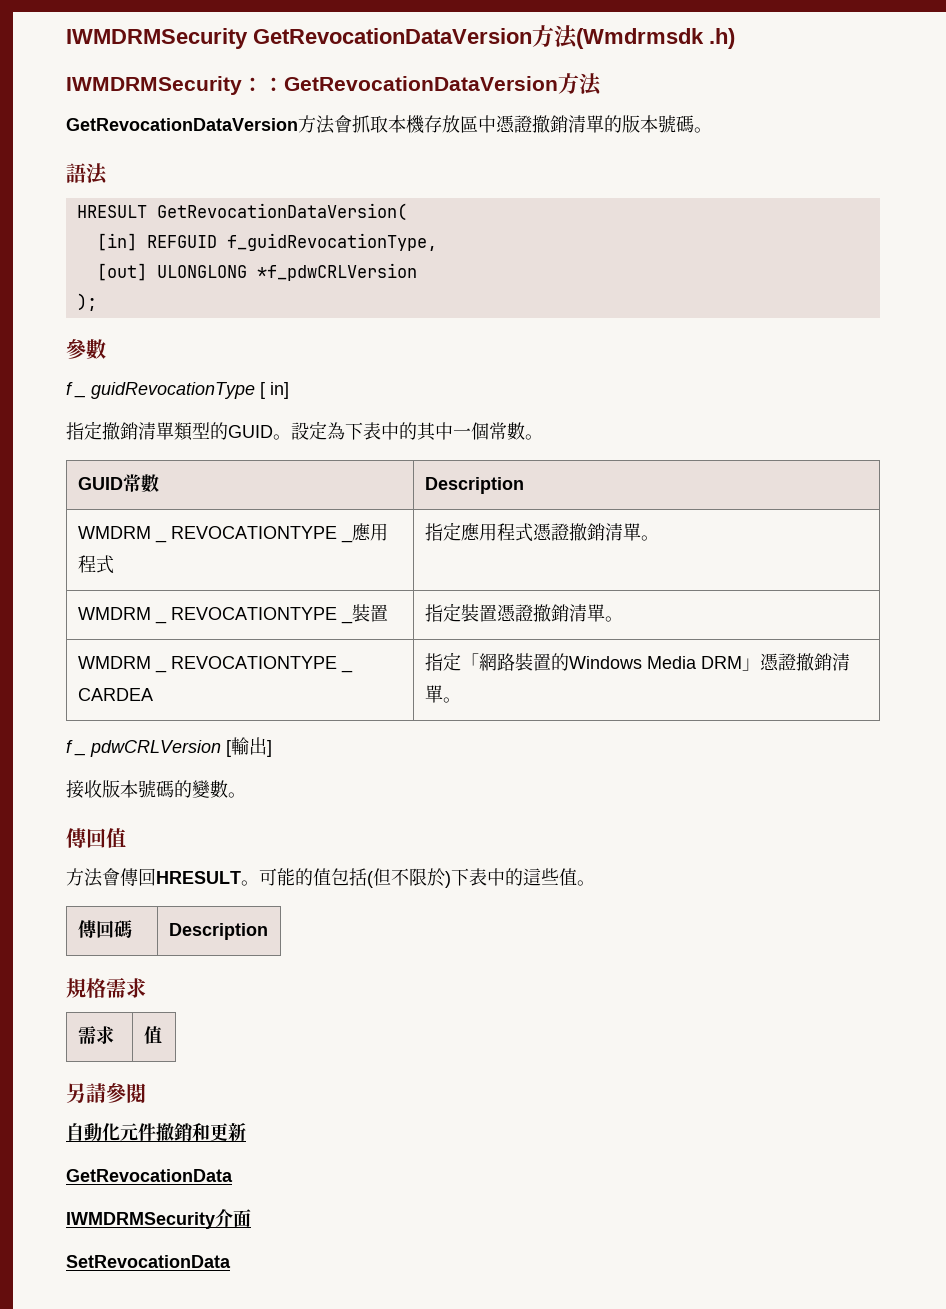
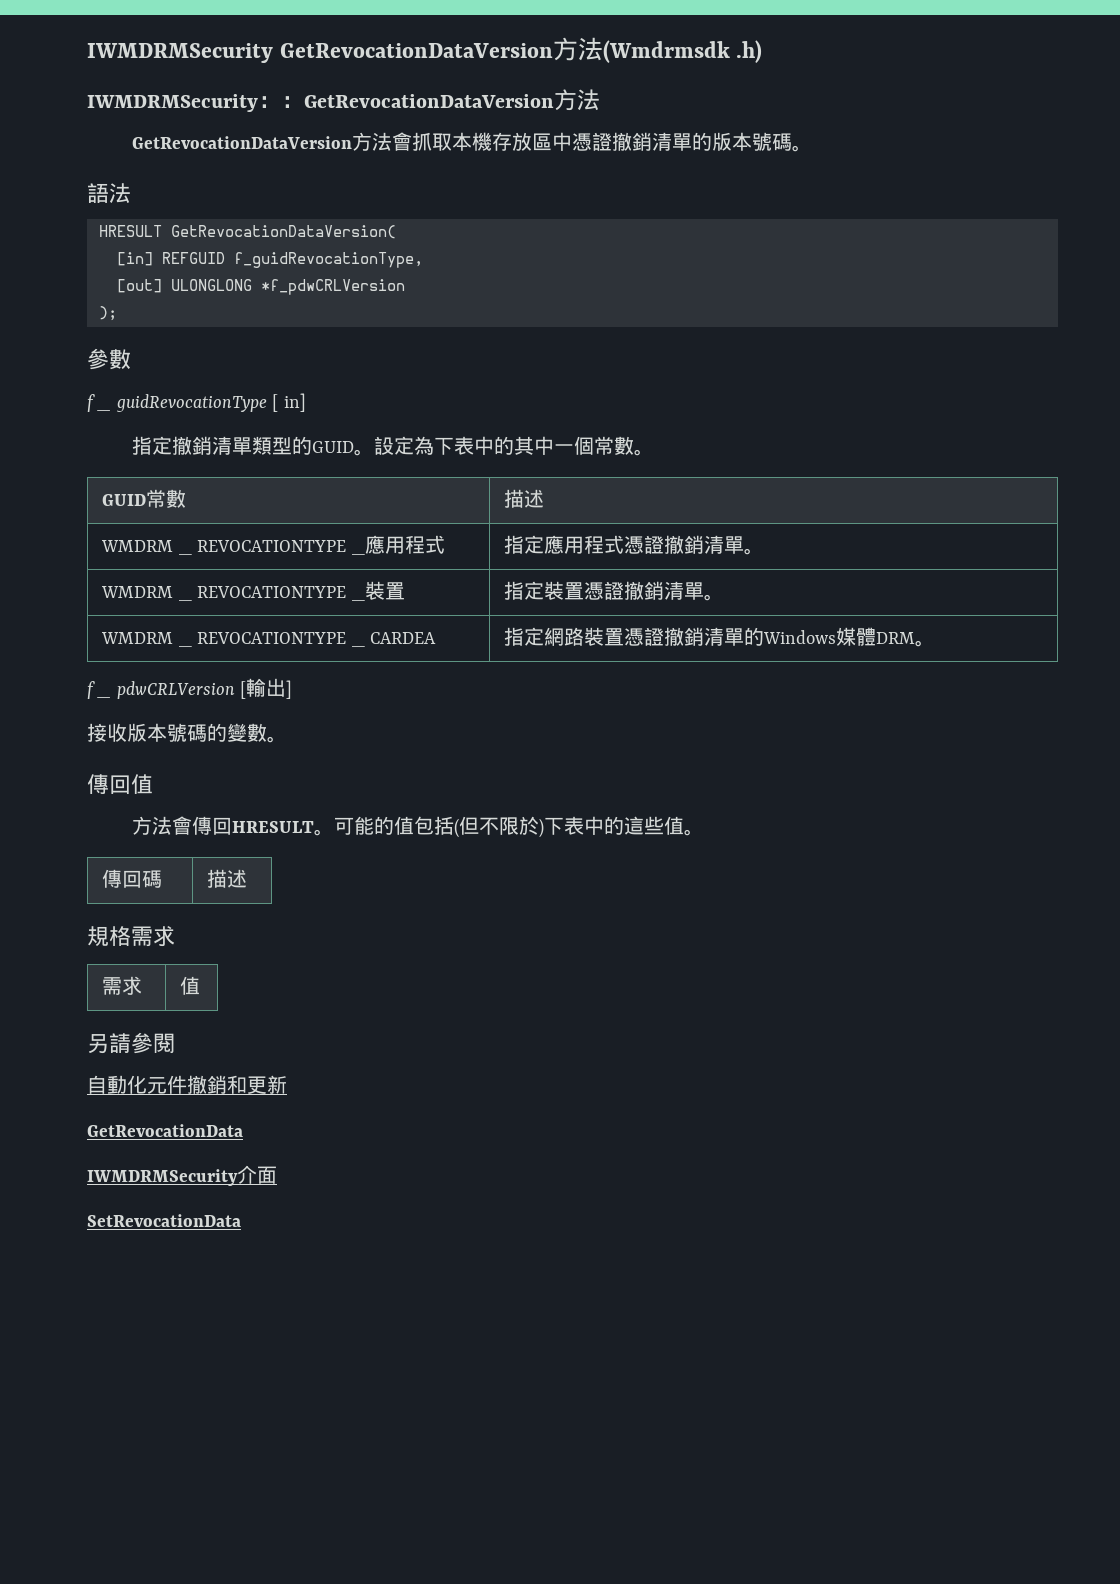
[424,477,524,494] Description -> [504,489,545,508] 描述
[460,653,479,669] 「 -> (545, 636) none
[550,653,850,671] [424,685,443,703] 的Windows Media DRM」憑證撤銷清單 -> [624,627,916,646] 憑證撤銷清單的Windows媒體DRM
[168,923,268,940] Description -> [207,869,248,888] 描述

